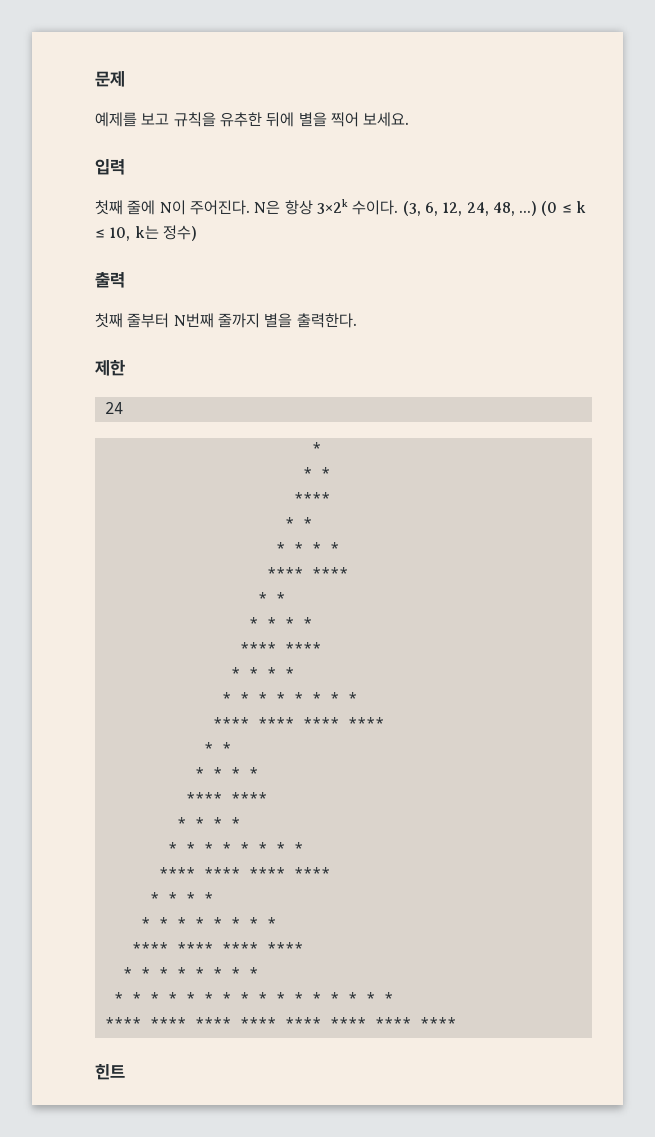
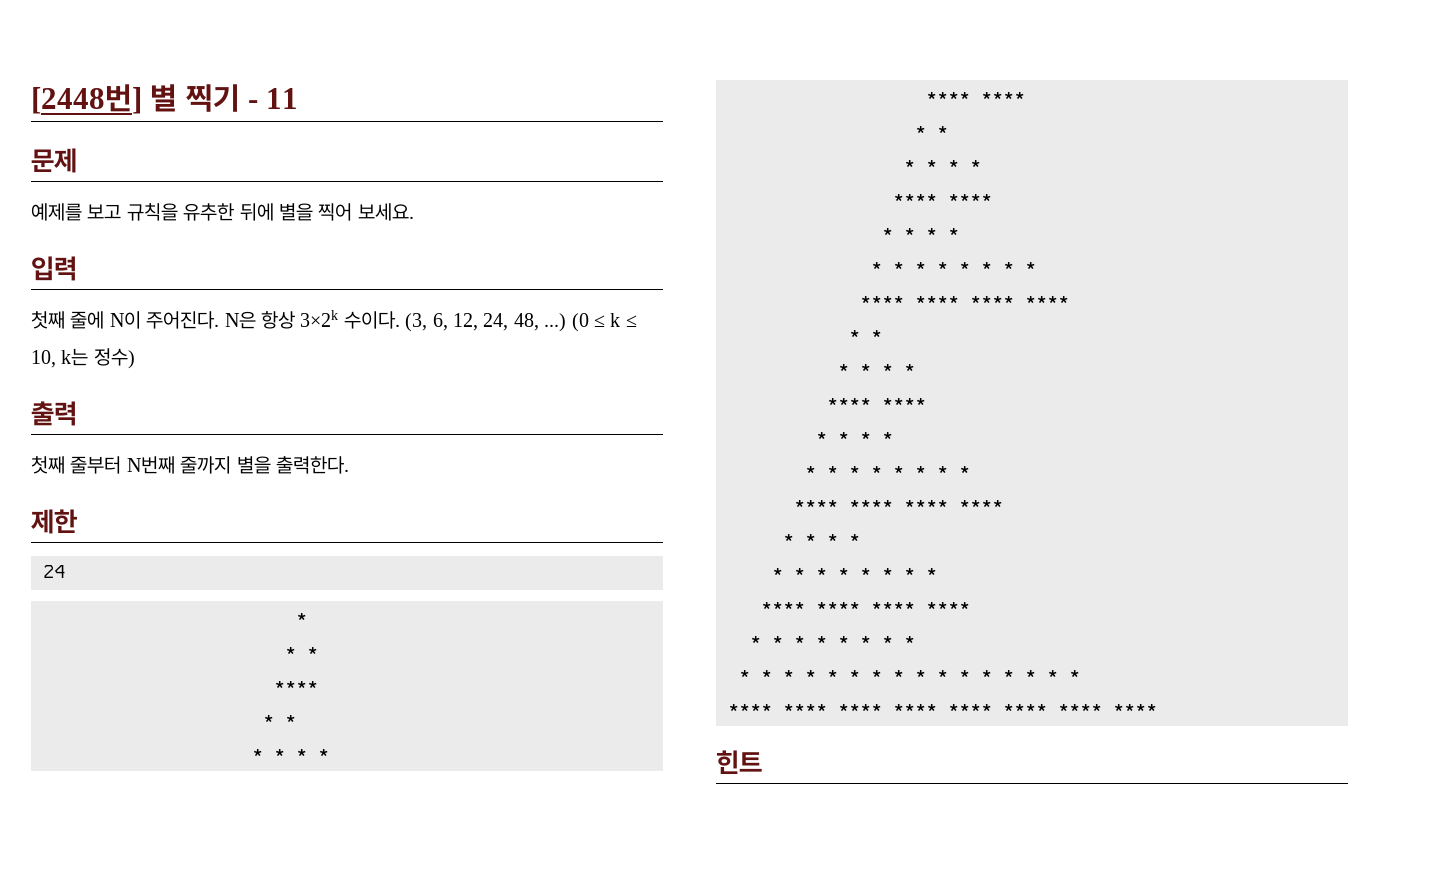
(95, 79) none -> [31,84,299,114] [2448번] 별 찍기 - 11 //

